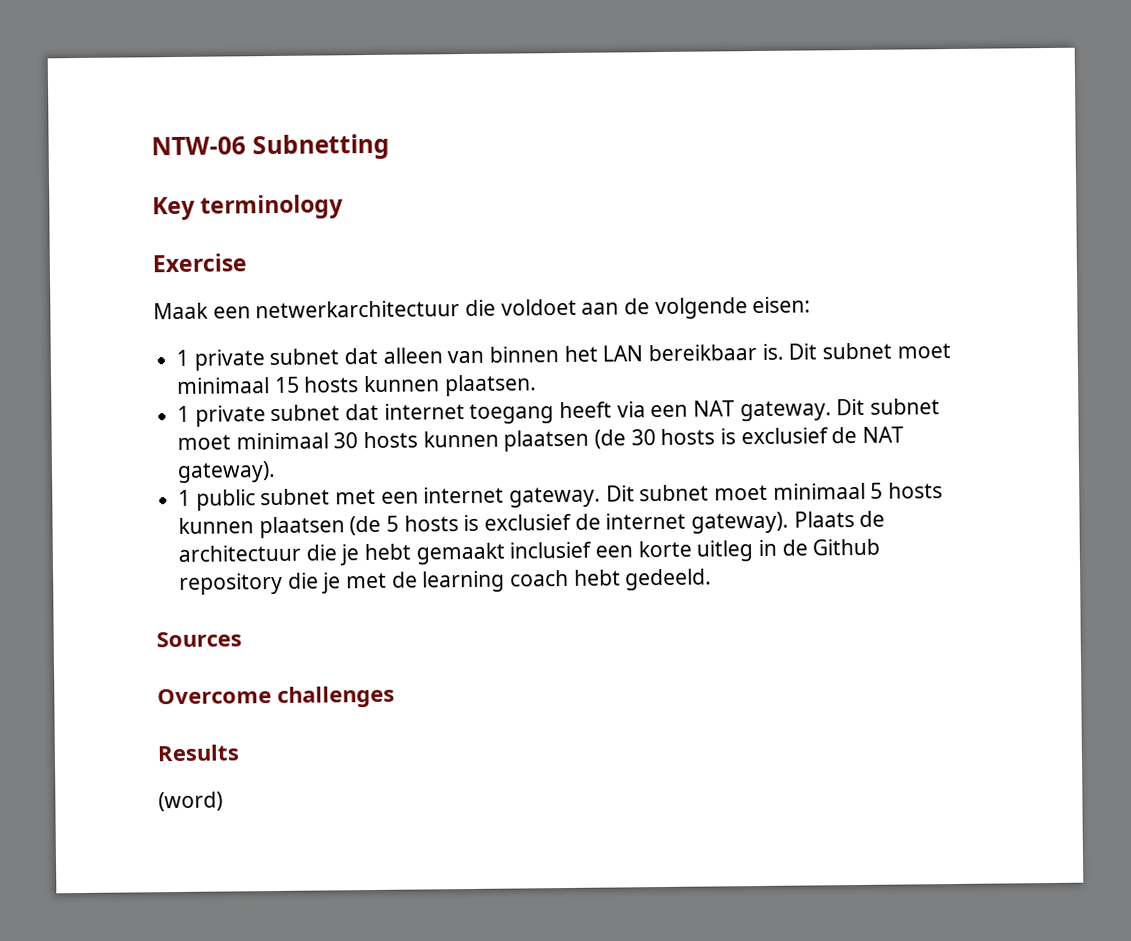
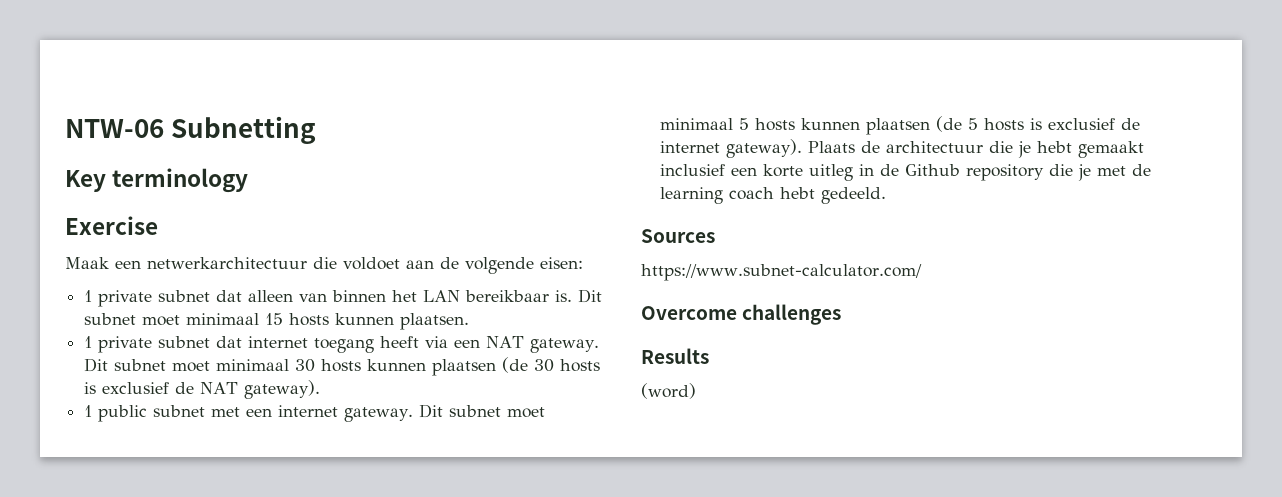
(242, 639) none -> [641,264,922,281] // https://www.subnet-calculator.com/

